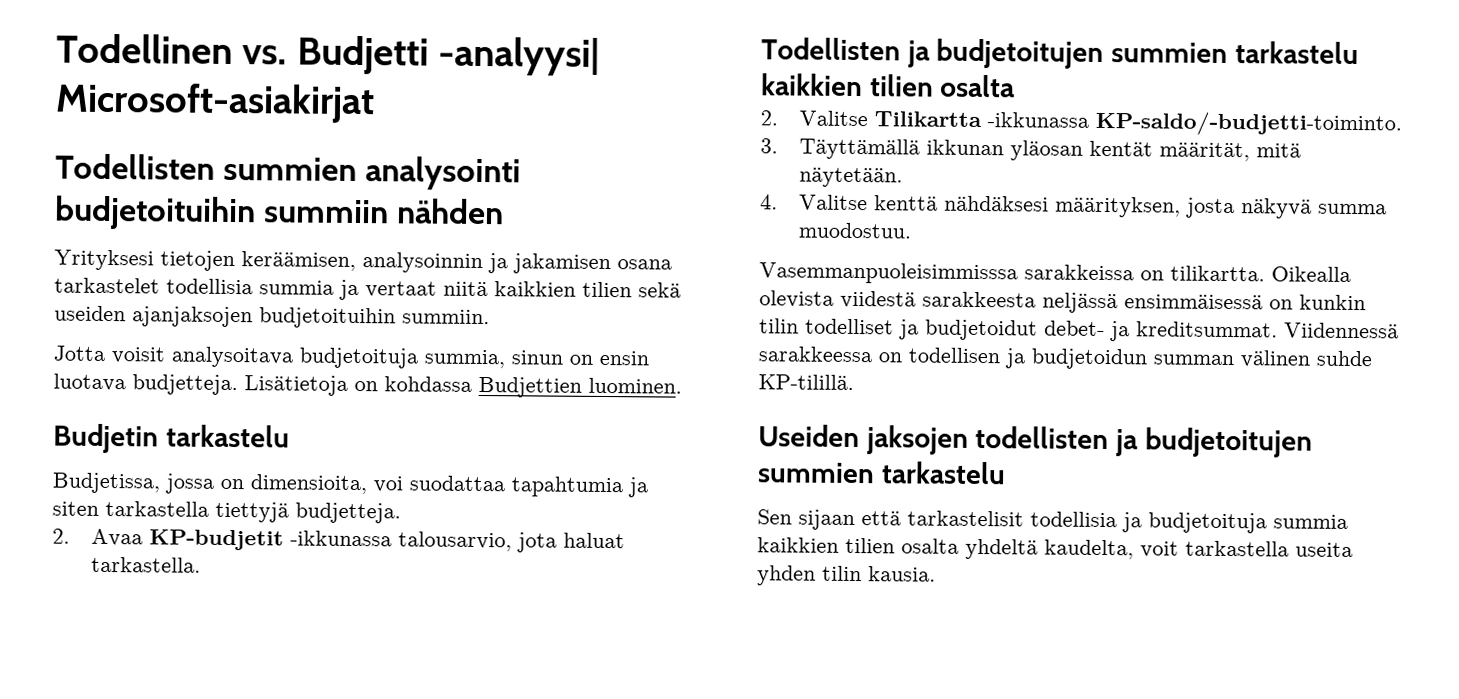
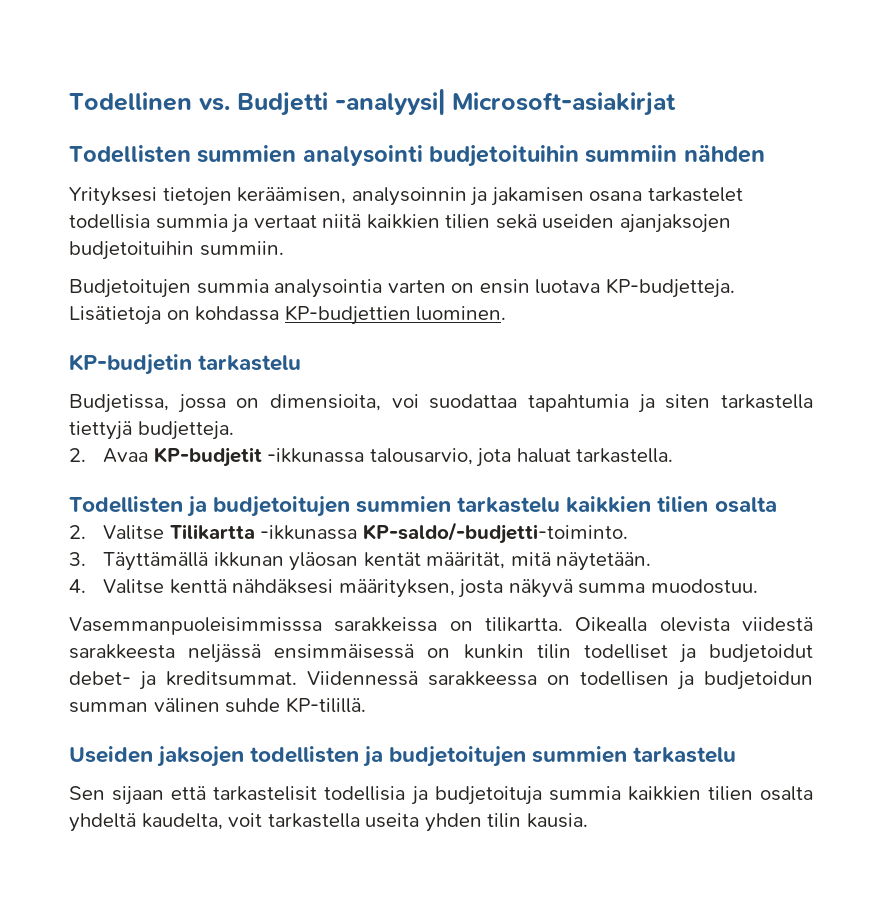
[53,345,563,369] Jotta voisit analysoitava budjetoituja summia, sinun -> [69,279,446,298] Budjetoitujen summia analysointia varten
[132,374,238,396] budjetteja. -> [605,278,735,298] KP-budjetteja.
[478,376,582,398] Budjettien -> [284,305,411,325] KP-budjettien
[53,423,159,454] Budjetin -> [69,354,192,375] KP-budjetin

